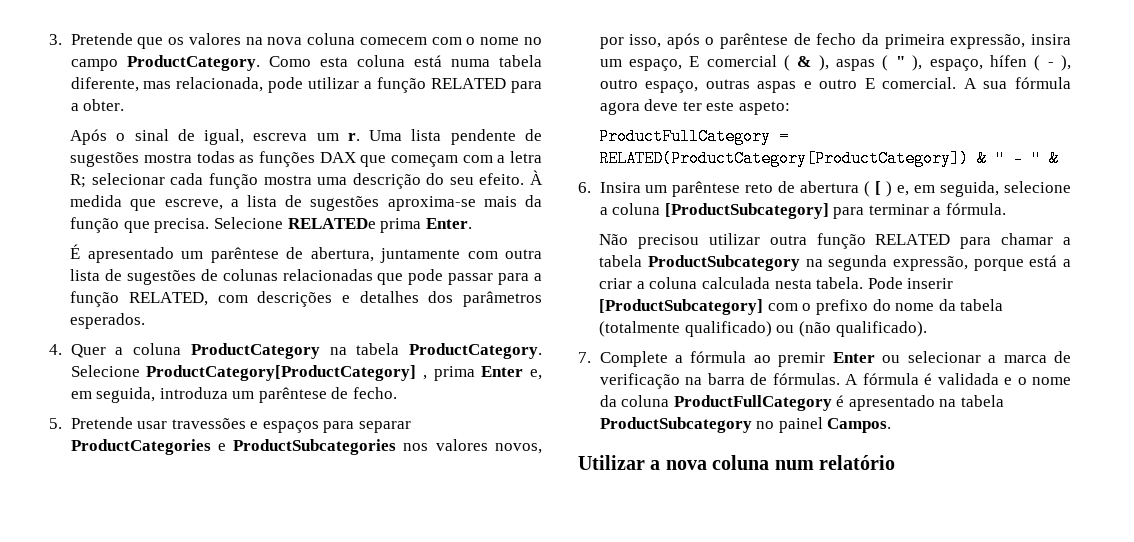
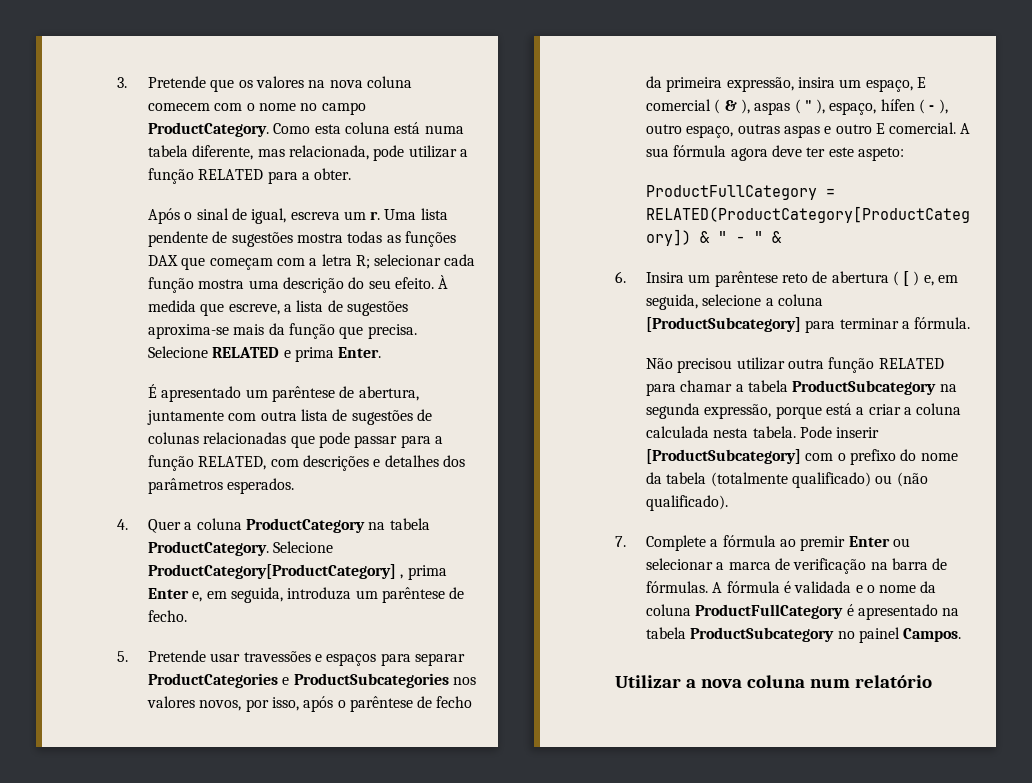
[287,218,376,229] RELATEDe -> [212,347,291,358] RELATED e

